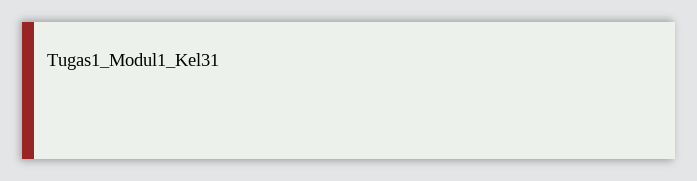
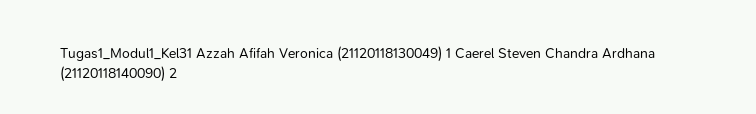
(219, 61) none -> [196,46,655,62] [60,66,177,82] Azzah Afifah Veronica (21120118130049) 1 Caerel Steven Chandra Ardhana (21120118140090) 2

